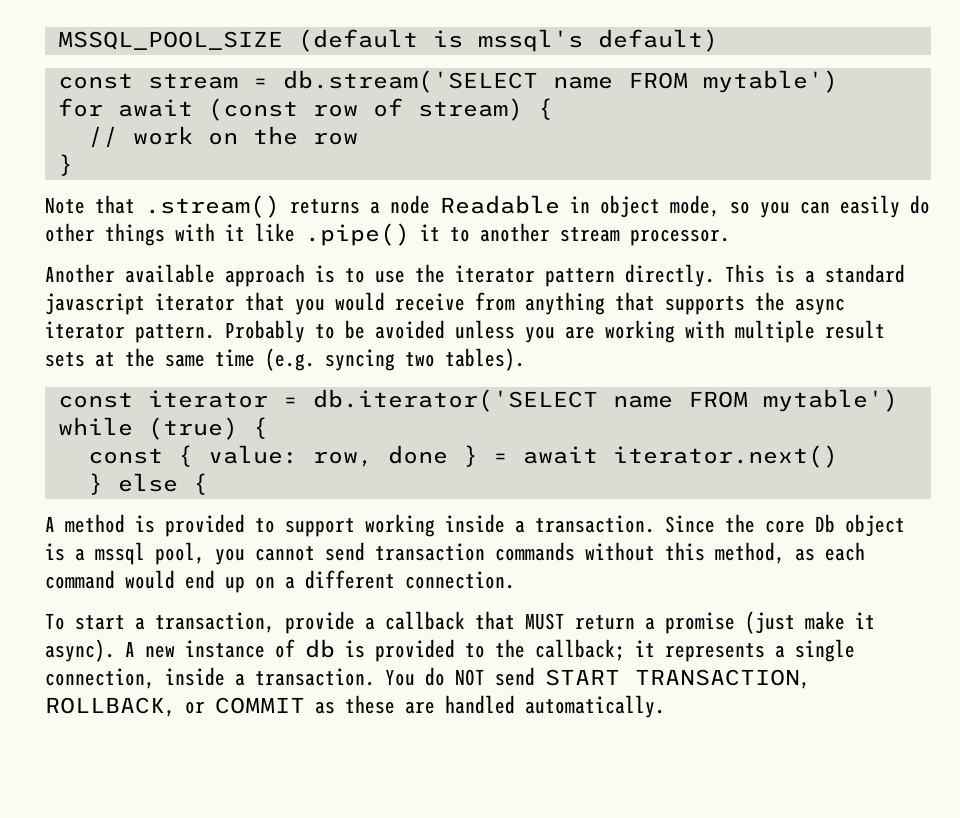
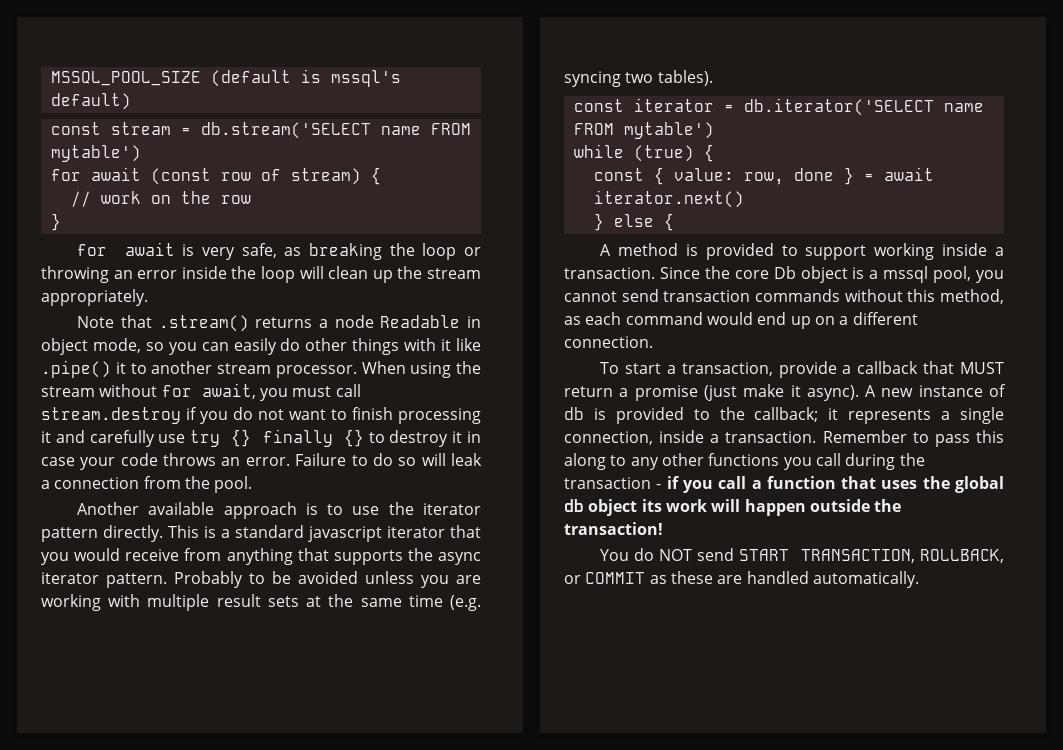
(73, 165) none -> [77,242,482,260] [41,266,482,283] [41,289,148,306] // for await is very safe, as breaking the loop or throwing an error inside the loop will clean up the stream appropriately.
(730, 237) none -> [361,361,481,378] [41,383,361,401] [41,407,481,424] [41,429,482,447] [41,453,483,470] [41,476,253,493] When using the stream without for await, you must call stream.destroy if you do not want to finish processing it and carefully use try {} finally {} to destroy it in case your code throws an error. Failure to do so will leak a connection from the pool.
(375, 677) none -> [822,430,1004,447] [564,453,925,470] [564,476,1004,493] [564,499,902,516] [564,522,663,535] Remember to pass this along to any other functions you call during the transaction - if you call a function that uses the global db object its work will happen outside the transaction! //

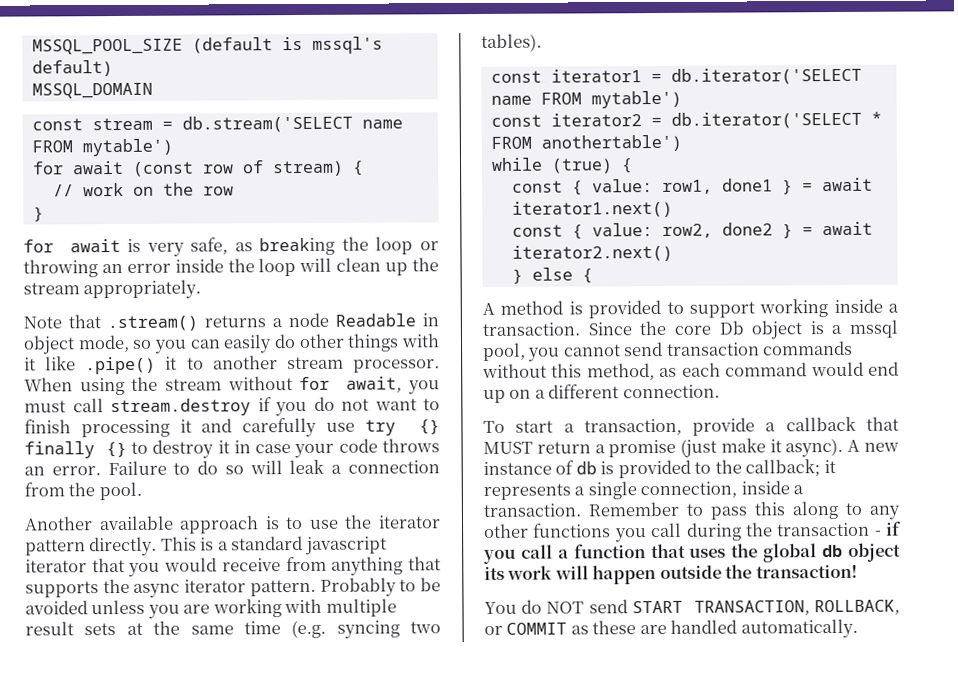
(131, 101) none -> [31,82,153,99] // MSSQL_DOMAIN
[633,98,714,112] iterator -> [550,69,642,83] iterator1
(714, 130) none -> [490,111,882,129] [490,134,682,152] // const iterator2 = db.iterator('SELECT * FROM anothertable')
[743,167,934,185] [593,190,744,208] row, done } = await iterator.next() -> [661,177,873,195] [511,200,673,218] [511,221,873,240] [511,244,673,262] row1, done1 } = await iterator1.next() // const { value: row2, done2 } = await iterator2.next()

